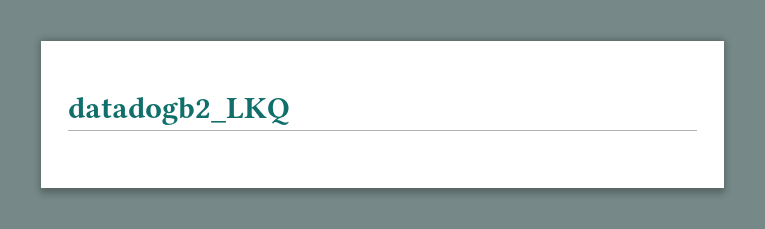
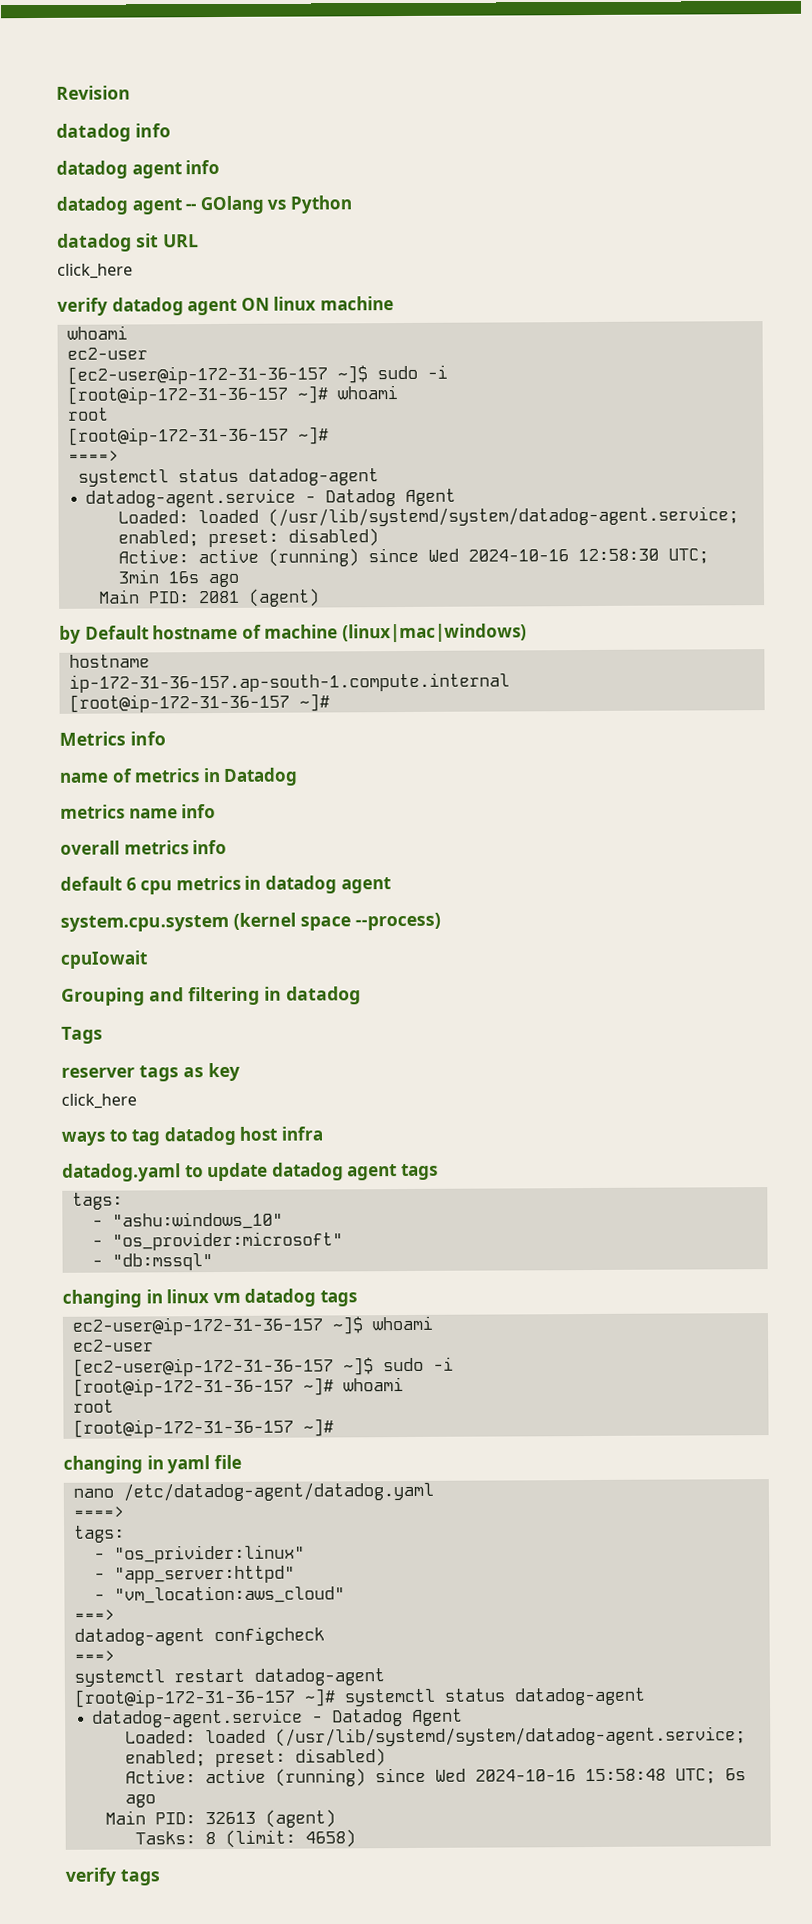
[68,97,290,125] datadogb2_LKQ -> [56,85,131,100] [56,123,171,142] [56,159,221,179] [56,195,352,215] [57,233,199,252] [57,263,133,279] [57,296,394,316] [66,325,128,340] [66,347,148,360] [66,364,448,385] [66,385,398,405] [66,407,109,421] [67,426,329,446] [67,450,119,462] [77,468,379,487] [85,488,457,508] [117,506,739,527] [117,528,379,548] [117,547,709,567] [117,569,239,588] [97,588,320,607] [59,623,527,644] [68,654,150,668] [68,672,510,693] [68,693,330,713] [59,731,166,746] [59,767,299,786] [60,804,217,819] [60,839,228,855] [60,875,391,895] [60,912,441,932] [60,950,148,969] [61,986,361,1006] [61,1026,103,1044] [61,1062,240,1082] [61,1093,137,1109] [61,1126,323,1146] [62,1162,438,1182] [71,1192,123,1210] [91,1211,283,1230] [91,1231,343,1251] [91,1253,213,1271] [62,1288,357,1308] [71,1315,433,1336] [72,1339,154,1352] [72,1356,454,1377] [72,1377,404,1397] [72,1399,114,1413] [72,1418,334,1438] [63,1454,242,1474] [72,1481,434,1502] [72,1506,125,1518] [73,1525,125,1543] [93,1544,305,1564] [93,1565,295,1584] [93,1585,345,1604] [73,1609,115,1621] [73,1626,325,1646] [73,1650,115,1662] [73,1668,385,1687] [73,1687,646,1708] [92,1708,464,1728] [124,1726,746,1747] [124,1748,386,1768] [124,1767,746,1787] [124,1794,156,1808] [104,1809,336,1828] [134,1829,356,1848] [65,1867,160,1886] Revision // datadog info // datadog agent info // datadog agent -- GOlang vs Python // datadog sit URL // click_here // verify datadog agent ON linux machine // whoami // ec2-user // [ec2-user@ip-172-31-36-157 ~]$ sudo -i // [root@ip-172-31-36-157 ~]# whoami // root // [root@ip-172-31-36-157 ~]# // ====> // systemctl status datadog-agent // datadog-agent.service - Datadog Agent // Loaded: loaded (/usr/lib/systemd/system/datadog-agent.service; enabled; preset: disabled) // Active: active (running) since Wed 2024-10-16 12:58:30 UTC; 3min 16s ago // Main PID: 2081 (agent) // by Default hostname of machine (linux|mac|windows) // hostname // ip-172-31-36-157.ap-south-1.compute.internal // [root@ip-172-31-36-157 ~]# // Metrics info // name of metrics in Datadog // metrics name info // overall metrics info // default 6 cpu metrics in datadog agent // system.cpu.system (kernel space --process) // cpuIowait // Grouping and filtering in datadog // Tags // reserver tags as key // click_here // ways to tag datadog host infra // datadog.yaml to update datadog agent tags // tags: // - "ashu:windows_10" // - "os_provider:microsoft" // - "db:mssql" // changing in linux vm datadog tags // ec2-user@ip-172-31-36-157 ~]$ whoami // ec2-user // [ec2-user@ip-172-31-36-157 ~]$ sudo -i // [root@ip-172-31-36-157 ~]# whoami // root // [root@ip-172-31-36-157 ~]# // changing in yaml file // nano /etc/datadog-agent/datadog.yaml // ====> // tags: // - "os_privider:linux" // - "app_server:httpd" // - "vm_location:aws_cloud" // ===> // datadog-agent configcheck // ===> // systemctl restart datadog-agent // [root@ip-172-31-36-157 ~]# systemctl status datadog-agent // datadog-agent.service - Datadog Agent // Loaded: loaded (/usr/lib/systemd/system/datadog-agent.service; enabled; preset: disabled) // Active: active (running) since Wed 2024-10-16 15:58:48 UTC; 6s ago // Main PID: 32613 (agent) // Tasks: 8 (limit: 4658) // verify tags

